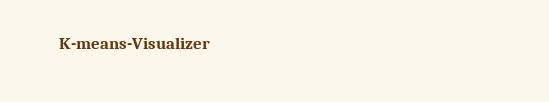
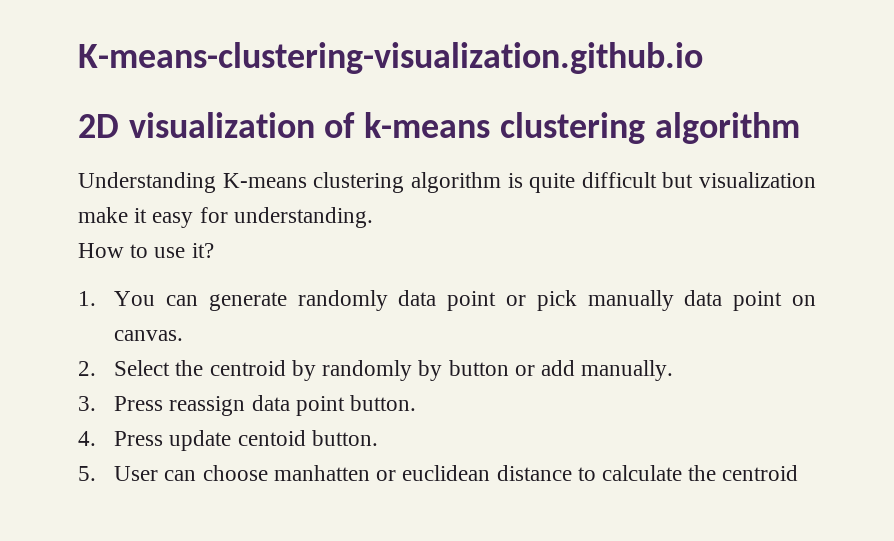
[59,37,210,49] K-means-Visualizer -> [78,42,703,74] [78,112,800,144] [78,172,816,193] [78,207,373,228] [78,243,214,258] [78,290,816,311] [114,330,184,341] [78,360,674,381] [78,395,417,416] [78,430,378,451] [78,465,799,481] K-means-clustering-visualization.github.io // 2D visualization of k-means clustering algorithm // Understanding K-means clustering algorithm is quite difficult but visualization make it easy for understanding. // How to use it? // 1. You can generate randomly data point or pick manually data point on canvas. // 2. Select the centroid by randomly by button or add manually. // 3. Press reassign data point button. // 4. Press update centoid button. // 5. User can choose manhatten or euclidean distance to calculate the centroid

